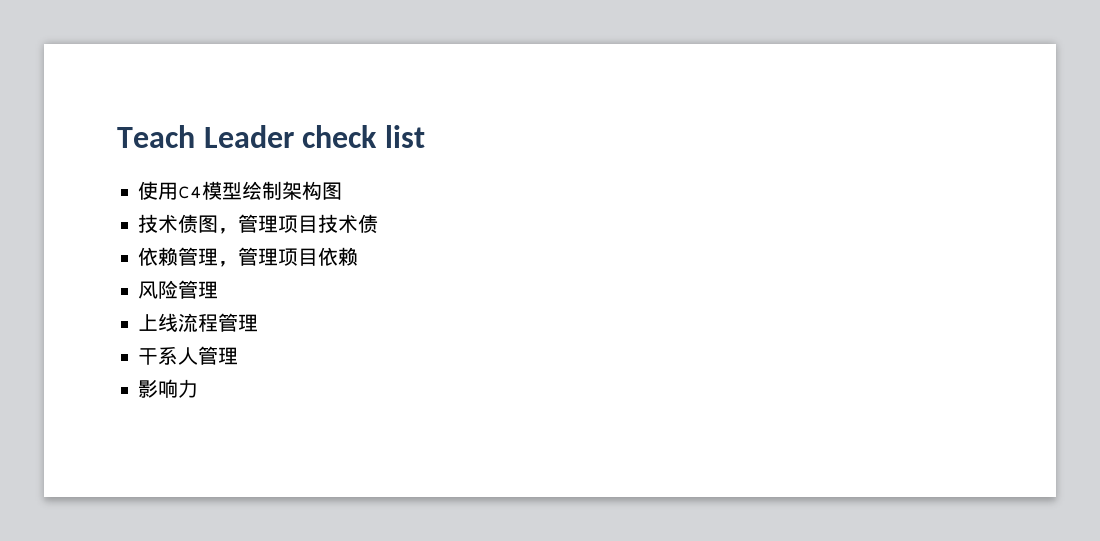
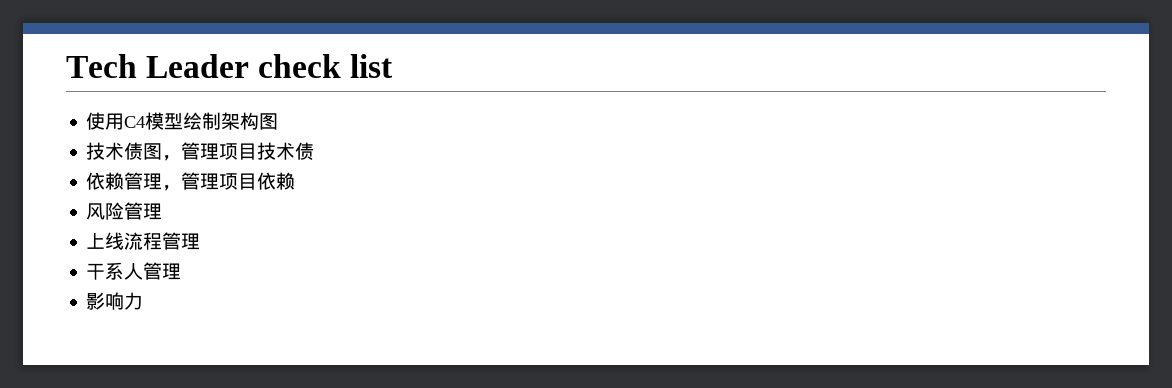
[117,125,195,148] Teach -> [66,54,137,78] Tech

